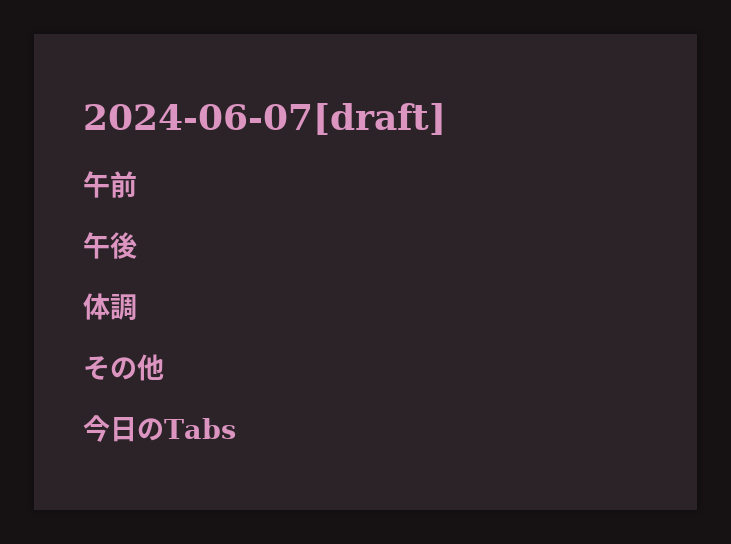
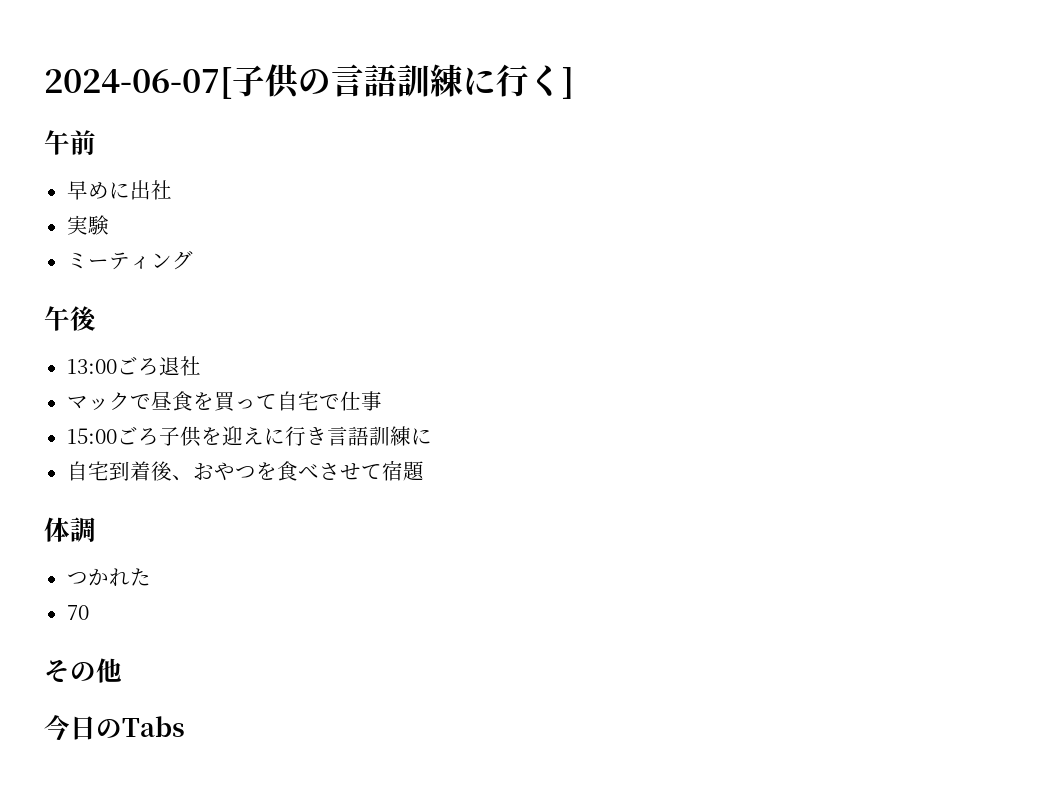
[83,103,446,135] [83,171,137,198] [83,232,137,259] [83,293,137,320] 2024-06-07[draft] // 午前 // 午後 // 体調 -> [44,64,574,99] [44,130,96,155] [66,180,172,200] [66,215,109,235] [66,250,193,270] [44,306,97,331] [66,356,201,376] [66,391,382,412] [66,426,432,447] [66,460,424,481] [44,517,96,542] [66,568,151,587] [66,605,89,620] 2024-06-07[子供の言語訓練に行く] // 午前 // 早めに出社 // 実験 // ミーティング // 午後 // 13:00ごろ退社 // マックで昼食を買って自宅で仕事 // 15:00ごろ子供を迎えに行き言語訓練に // 自宅到着後、おやつを食べさせて宿題 // 体調 // つかれた // 70

